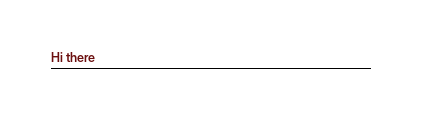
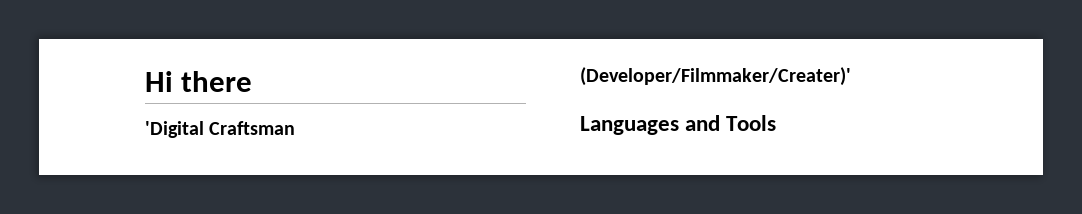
(96, 57) none -> [145,121,296,138] [580,67,851,86] [580,115,777,135] // 'Digital Craftsman (Developer/Filmmaker/Creater)' // Languages and Tools

